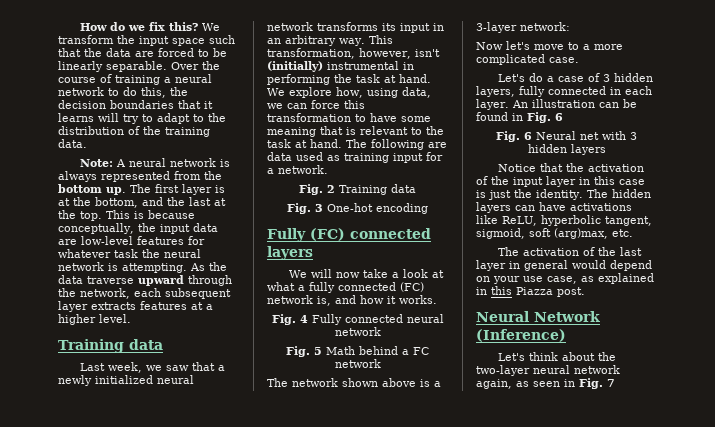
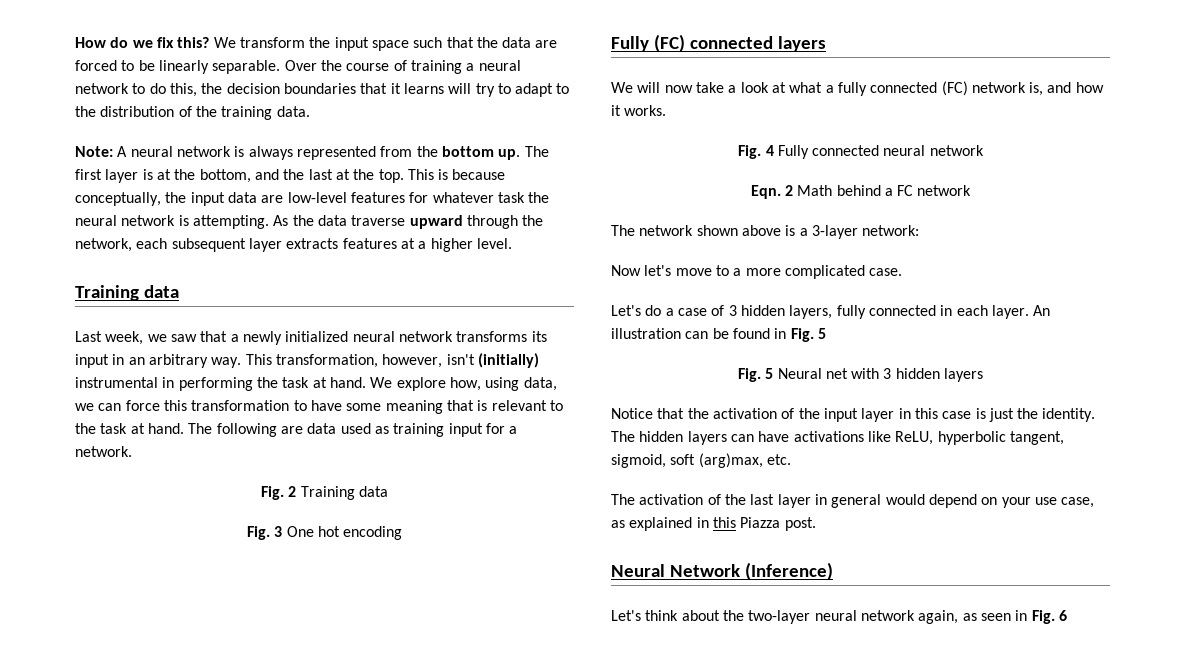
[327,203,373,212] One-hot -> [286,526,340,537] One hot
[286,346,322,357] Fig. 5 -> [750,185,793,199] Eqn. 2
[555,113,563,121] [496,131,532,142] 6 // Fig. 6 -> [817,328,826,339] [737,368,774,382] 5 // Fig. 5
[607,379,615,387] 7 -> [1058,610,1067,621] 6

